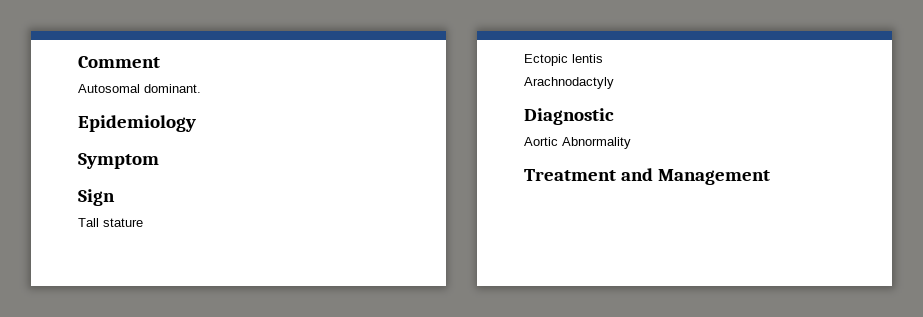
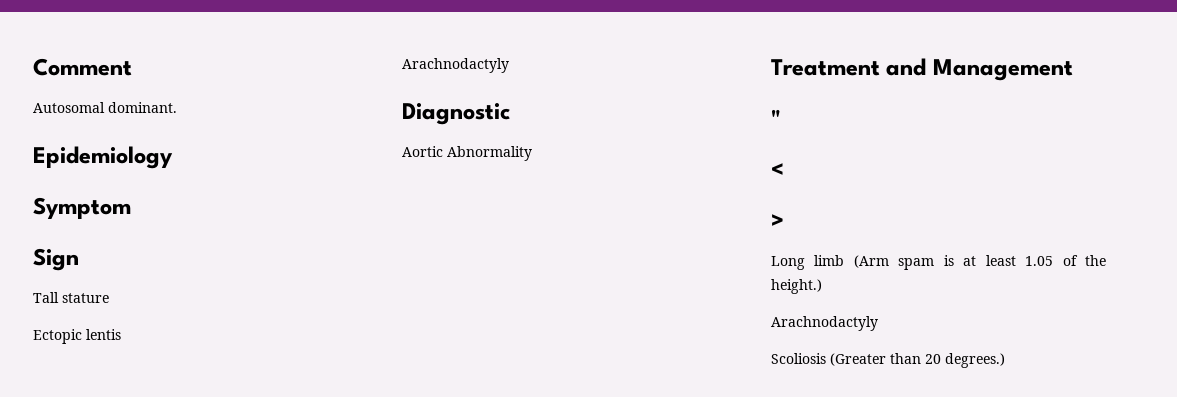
(770, 177) none -> [771,109,781,126] [771,163,784,177] [771,214,784,228] [771,255,1106,270] [771,279,822,294] [771,316,878,331] [771,353,1005,368] // " // < // > // Long limb (Arm spam is at least 1.05 of the height.) // Arachnodactyly // Scoliosis (Greater than 20 degrees.)

